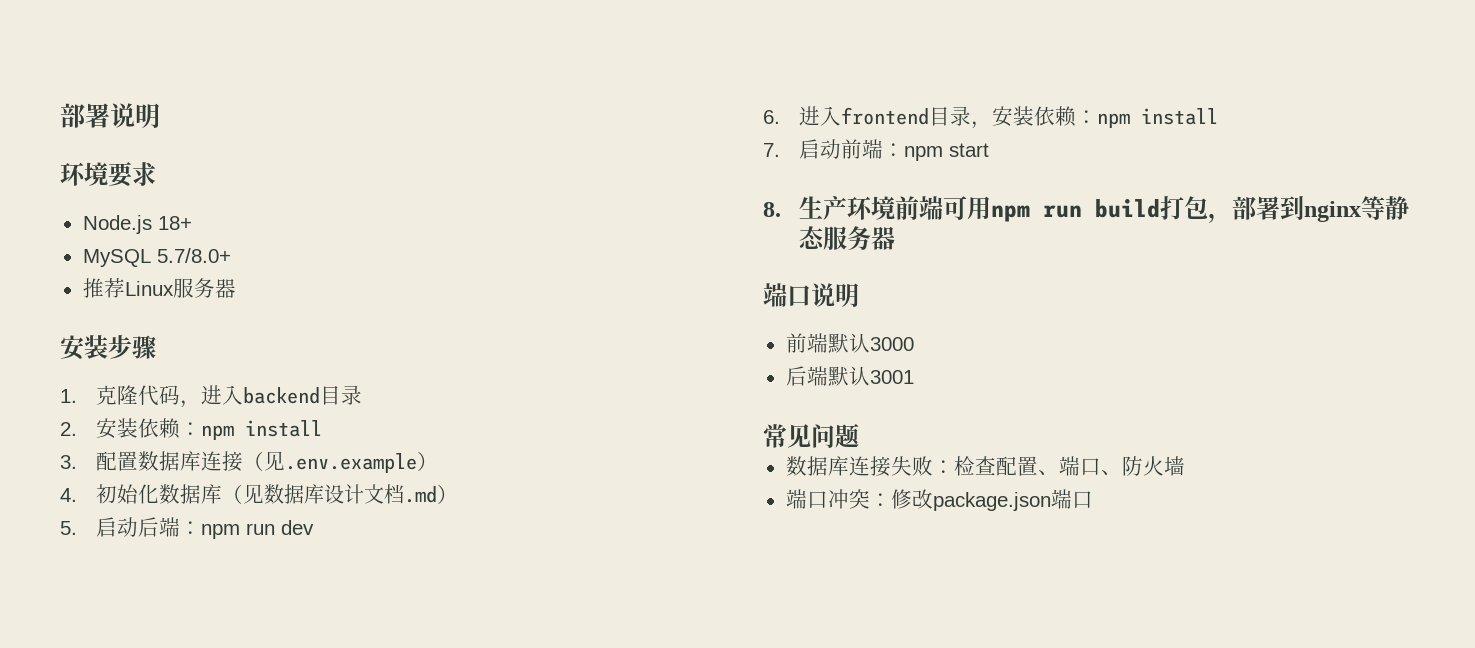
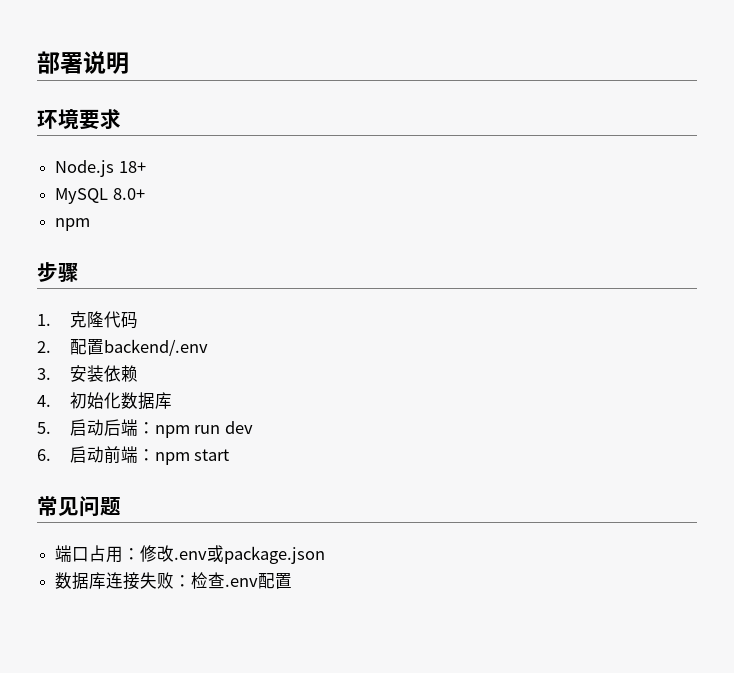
[156,248,231,263] [82,278,236,298] [60,335,108,360] 5.7/8.0+ // 推荐Linux服务器 // 安装 -> [112,188,145,200] [55,218,91,231] 8.0+ // npm //
[179,385,362,408] [60,418,322,440] [60,451,438,473] [60,484,458,504] ，进入backend目录 // 2.安装依赖：npm install // 3.配置数据库连接（见.env.example） // 4.初始化数据库（见数据库设计文档.md） -> [37,339,208,356] [37,365,138,382] [37,392,172,410] // 2.配置backend/.env // 3.安装依赖 // 4.初始化数据库
[798,106,1218,129] [763,143,780,157] 进入frontend目录，安装依赖：npm install // 7. -> (51, 455) none
[763,196,1409,223] [798,226,895,251] [763,283,859,307] [785,333,914,353] [785,366,914,386] [763,423,859,448] 8.生产环境前端可用npm run build打包，部署到nginx等静态服务器 // 端口说明 // 前端默认3000 // 后端默认3001 // 常见问题 -> [37,496,121,517] [55,545,326,564] 常见问题 // 端口占用：修改.env或package.json
[995,456,1185,476] [785,489,1093,511] 配置、端口、防火墙 // 端口冲突：修改package.json端口 -> [225,573,293,589] .env配置

